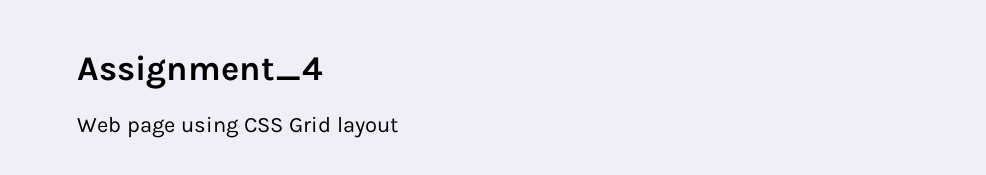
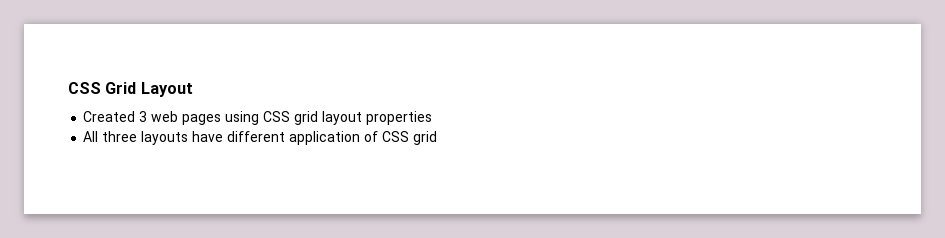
[77,55,323,89] [77,116,398,138] Assignment_4 // Web page using CSS Grid layout -> [68,82,193,97] [83,111,433,125] [83,131,438,145] CSS Grid Layout // Created 3 web pages using CSS grid layout properties // All three layouts have different application of CSS grid

